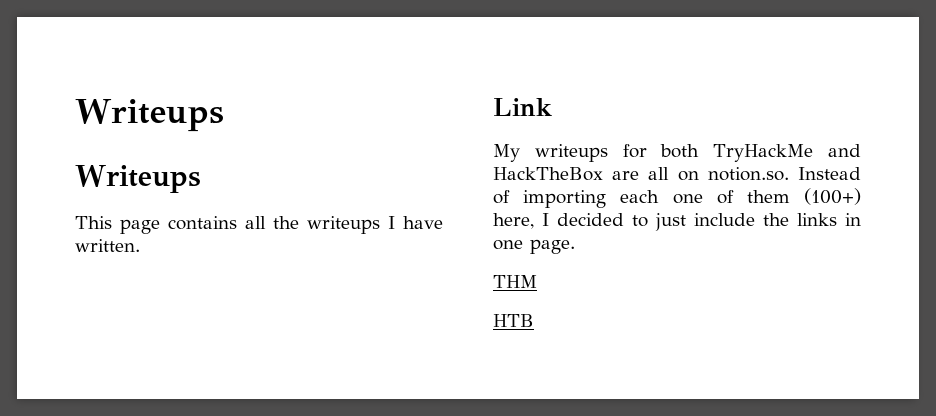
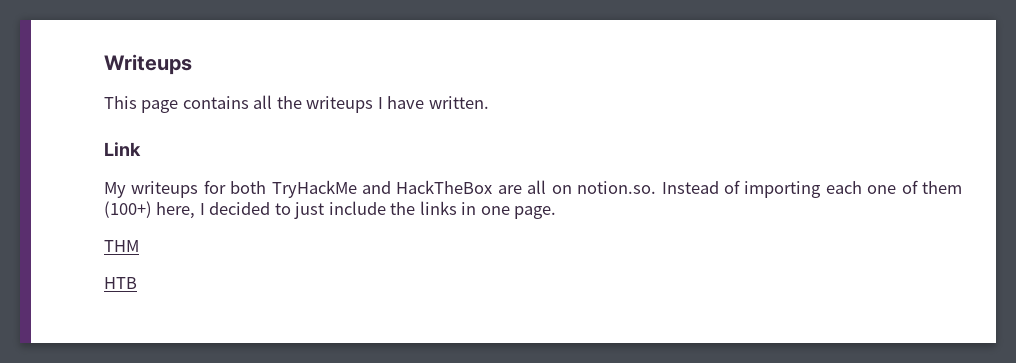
[75,99,224,132] [75,165,201,193] Writeups // Writeups -> [104,54,192,75] Writeups

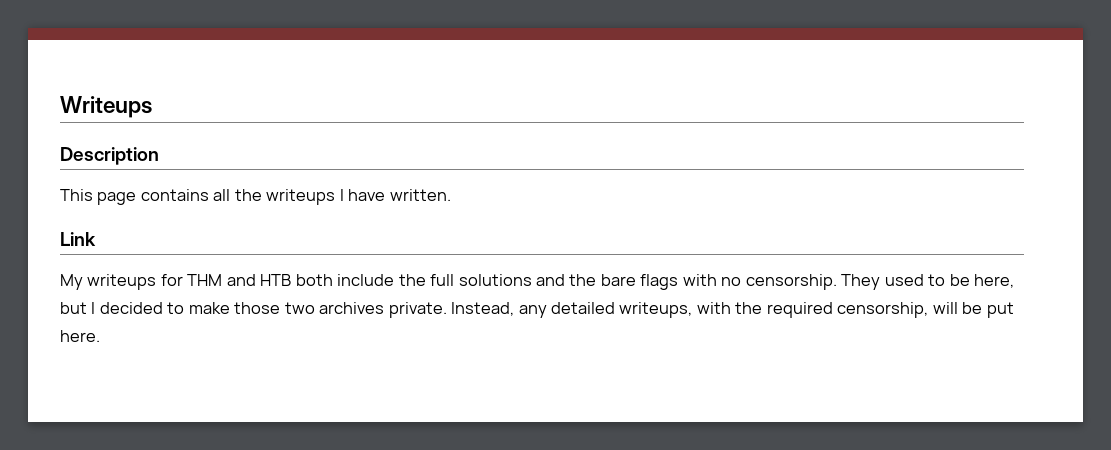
(192, 64) none -> [60,147,159,165] // Description
[230,180,962,198] [104,201,557,219] [104,240,139,252] [104,277,137,289] both TryHackMe and HackTheBox are all on notion.so. Instead of importing each one of them (100+) here, I decided to just include the links in one page. // THM // HTB -> [187,274,1015,290] [60,302,1014,318] [60,330,100,342] THM and HTB both include the full solutions and the bare flags with no censorship. They used to be here, but I decided to make those two archives private. Instead, any detailed writeups, with the required censorship, will be put here.

